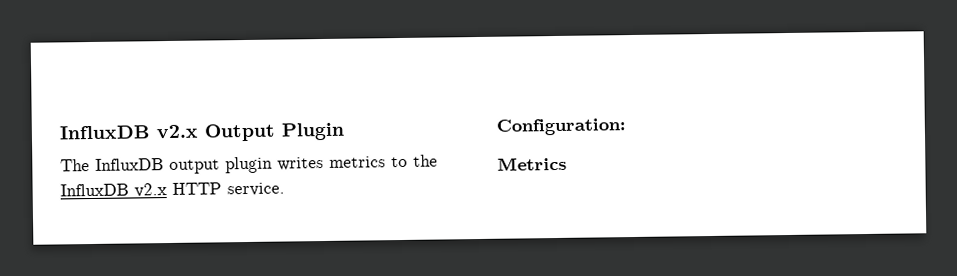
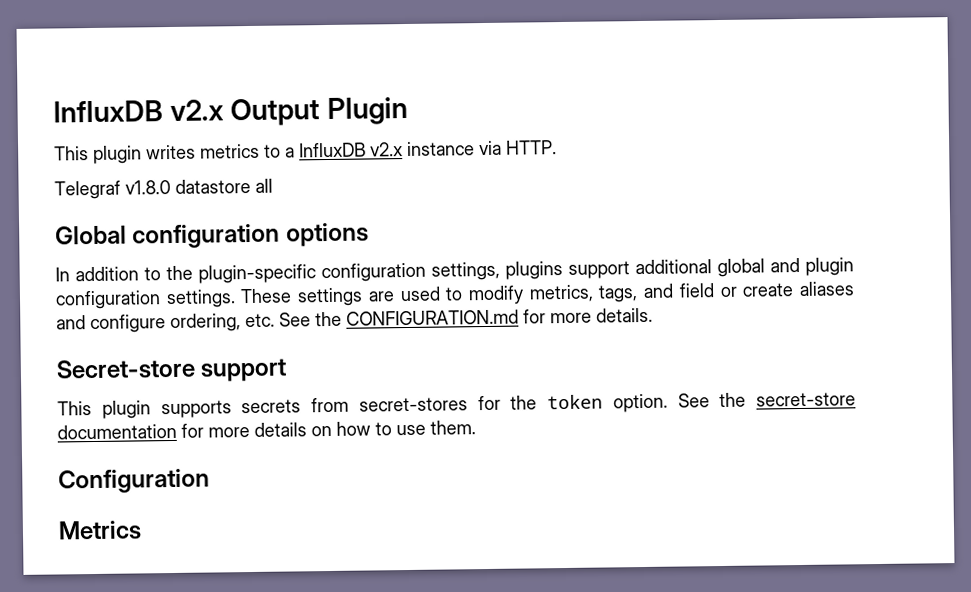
[60,158,220,174] The InfluxDB output -> [54,146,89,161] This
[413,154,438,167] [60,182,285,198] [496,118,626,136] the InfluxDB v2.x HTTP service. // Configuration: -> [285,140,557,158] [54,178,273,200] [55,222,369,249] [55,257,854,284] [55,281,855,310] [56,307,653,334] [56,358,288,382] [57,392,856,419] [57,420,476,440] [58,468,210,494] a InfluxDB v2.x instance via HTTP. // Telegraf v1.8.0 datastore all // Global configuration options // In addition to the plugin-specific configuration settings, plugins support additional global and plugin configuration settings. These settings are used to modify metrics, tags, and field or create aliases and configure ordering, etc. See the CONFIGURATION.md for more details. // Secret-store support // This plugin supports secrets from secret-stores for the token option. See the secret-store documentation for more details on how to use them. // Configuration

